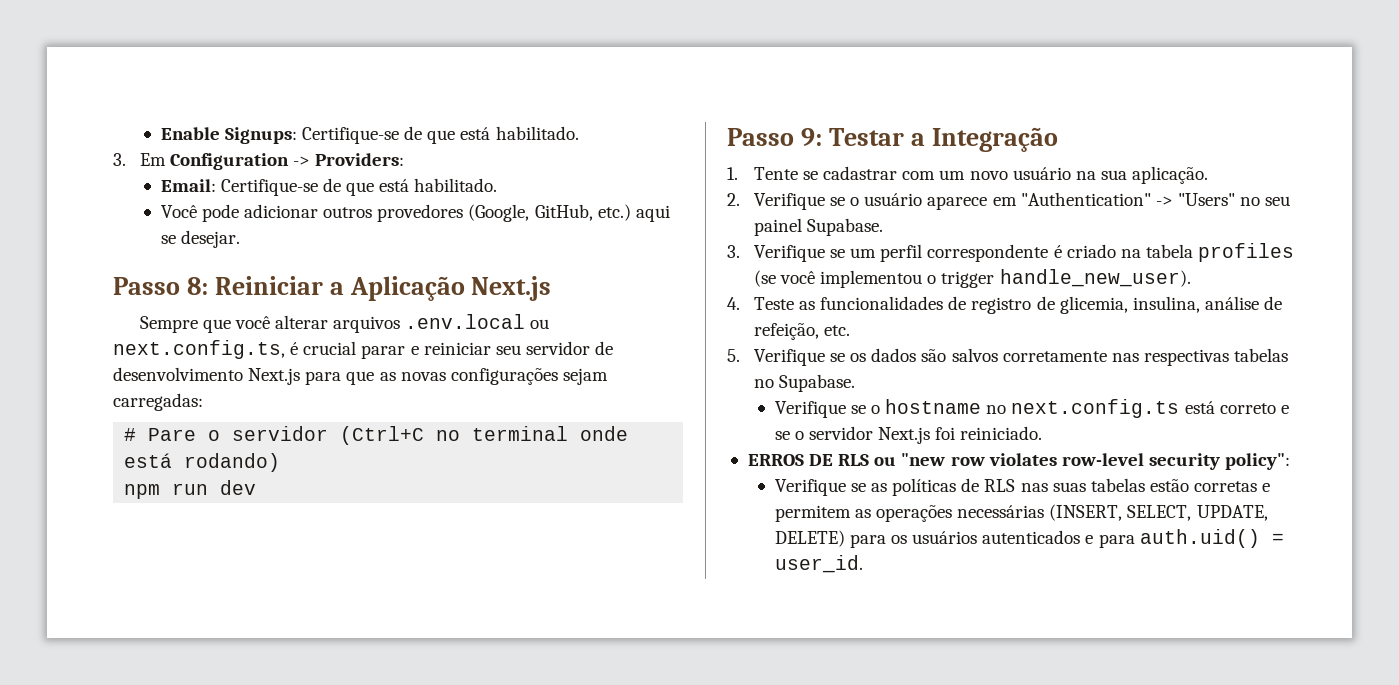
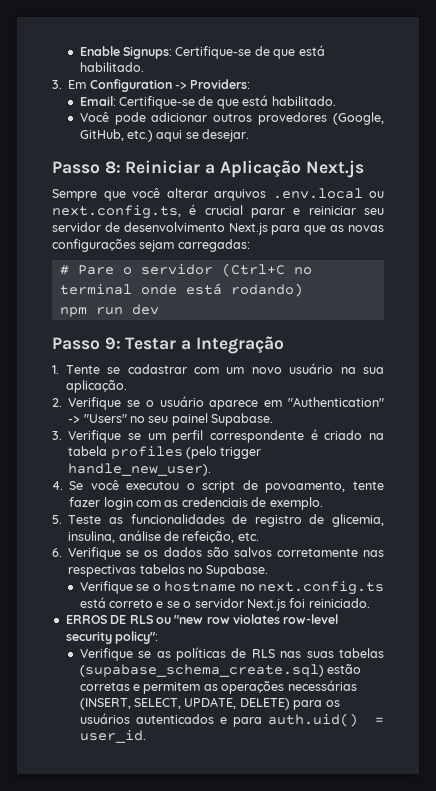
[753,269,1191,288] [727,297,740,310] (se você implementou o trigger handle_new_user). // 4. -> [186,446,262,459] [68,463,212,476] [52,480,384,493] [69,497,323,510] [52,515,62,524] (pelo trigger handle_new_user). // 4. Se você executou o script de povoamento, tente fazer login com as credenciais de exemplo. // 5.
[727,349,740,362] 5. -> [52,548,62,557] 6.
(1145, 485) none -> [79,664,324,677] (supabase_schema_create.sql)

